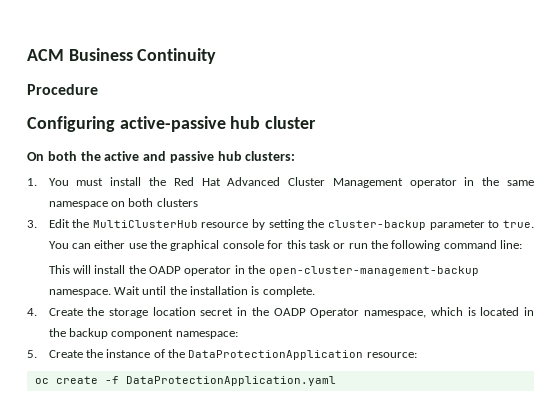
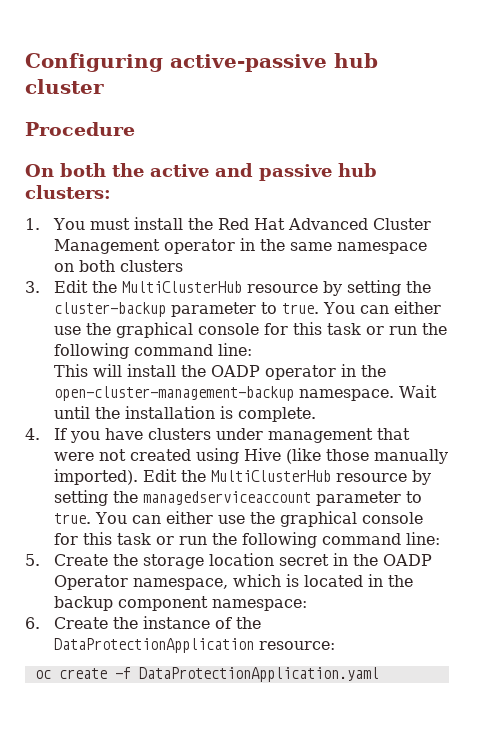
[27,48,217,64] [27,84,98,95] ACM Business Continuity // Procedure // -> (25, 62) none
(317, 122) none -> [25,122,135,136] // Procedure
(37, 312) none -> [54,428,411,443] [54,448,449,464] [54,469,432,485] [54,490,423,506] [54,511,424,527] [54,532,441,548] [25,554,40,566] If you have clusters under management that were not created using Hive (like those manually imported). Edit the MultiClusterHub resource by setting the managedserviceaccount parameter to true. You can either use the graphical console for this task or run the following command line: // 5.
[27,350,37,358] 5. -> [25,617,40,629] 6.

